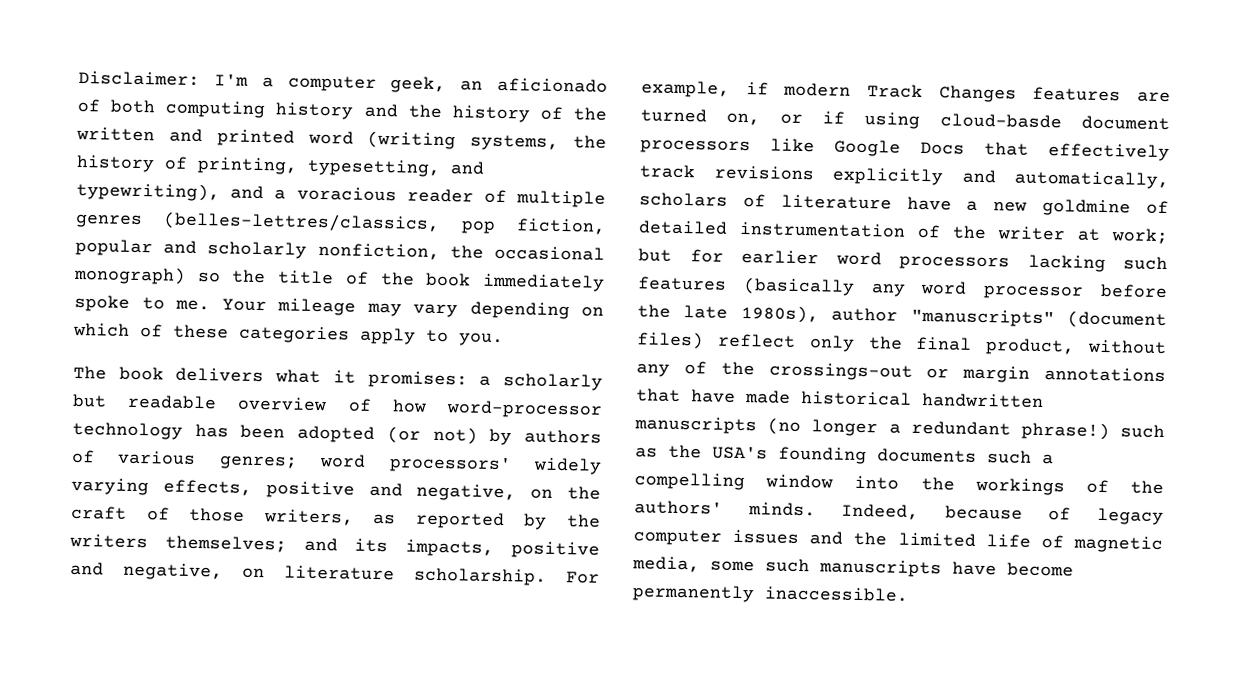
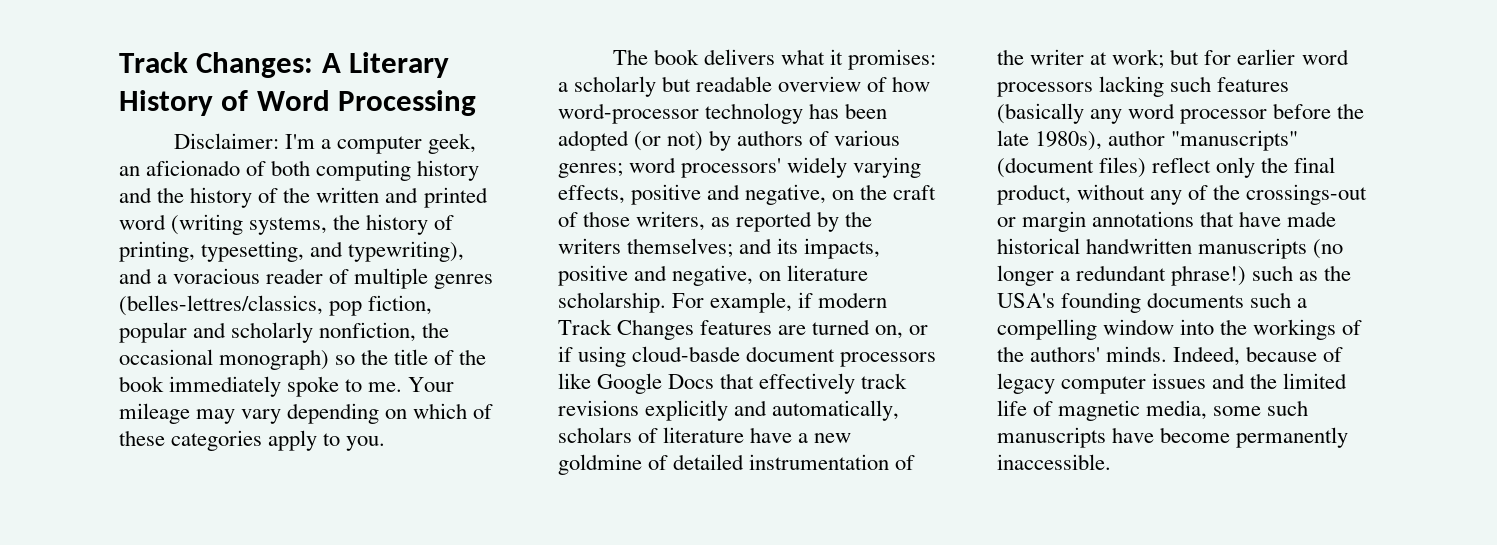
(78, 78) none -> [119,52,450,78] [119,90,477,116] Track Changes: A Literary History of Word Processing //

